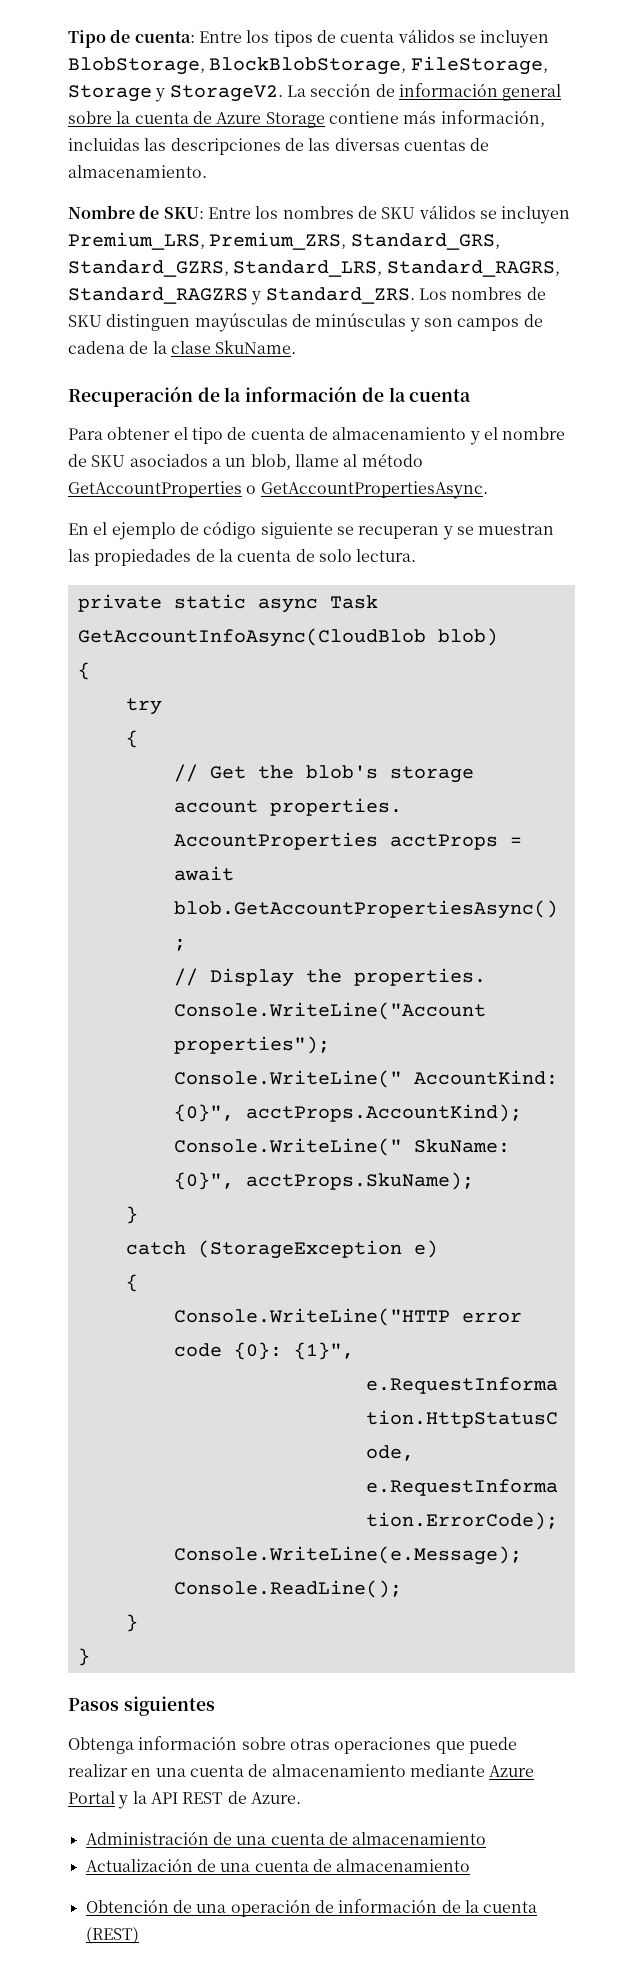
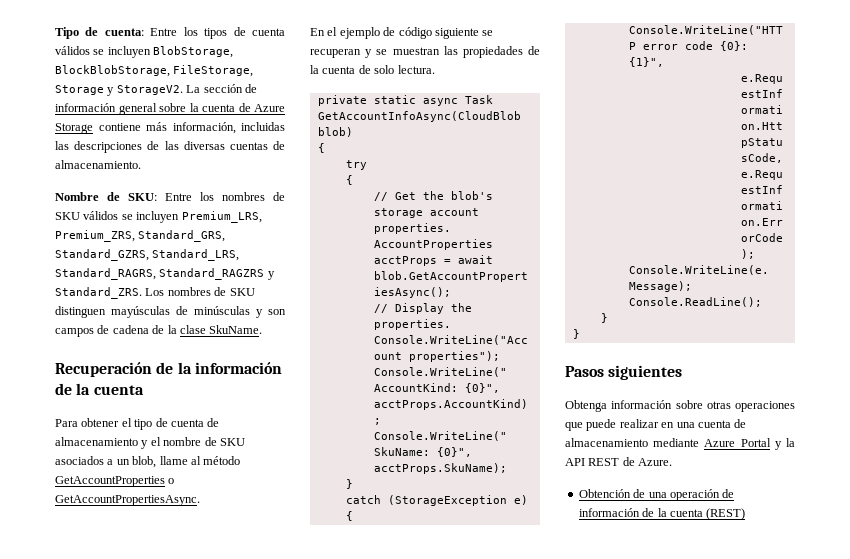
[85,1831,487,1845] [85,1858,471,1872] // Administración de una cuenta de almacenamiento // Actualización de una cuenta de almacenamiento -> (673, 462) none

